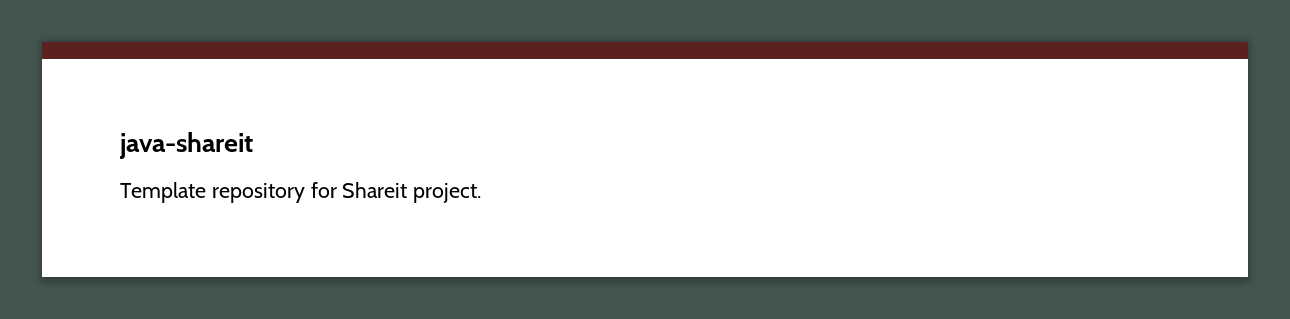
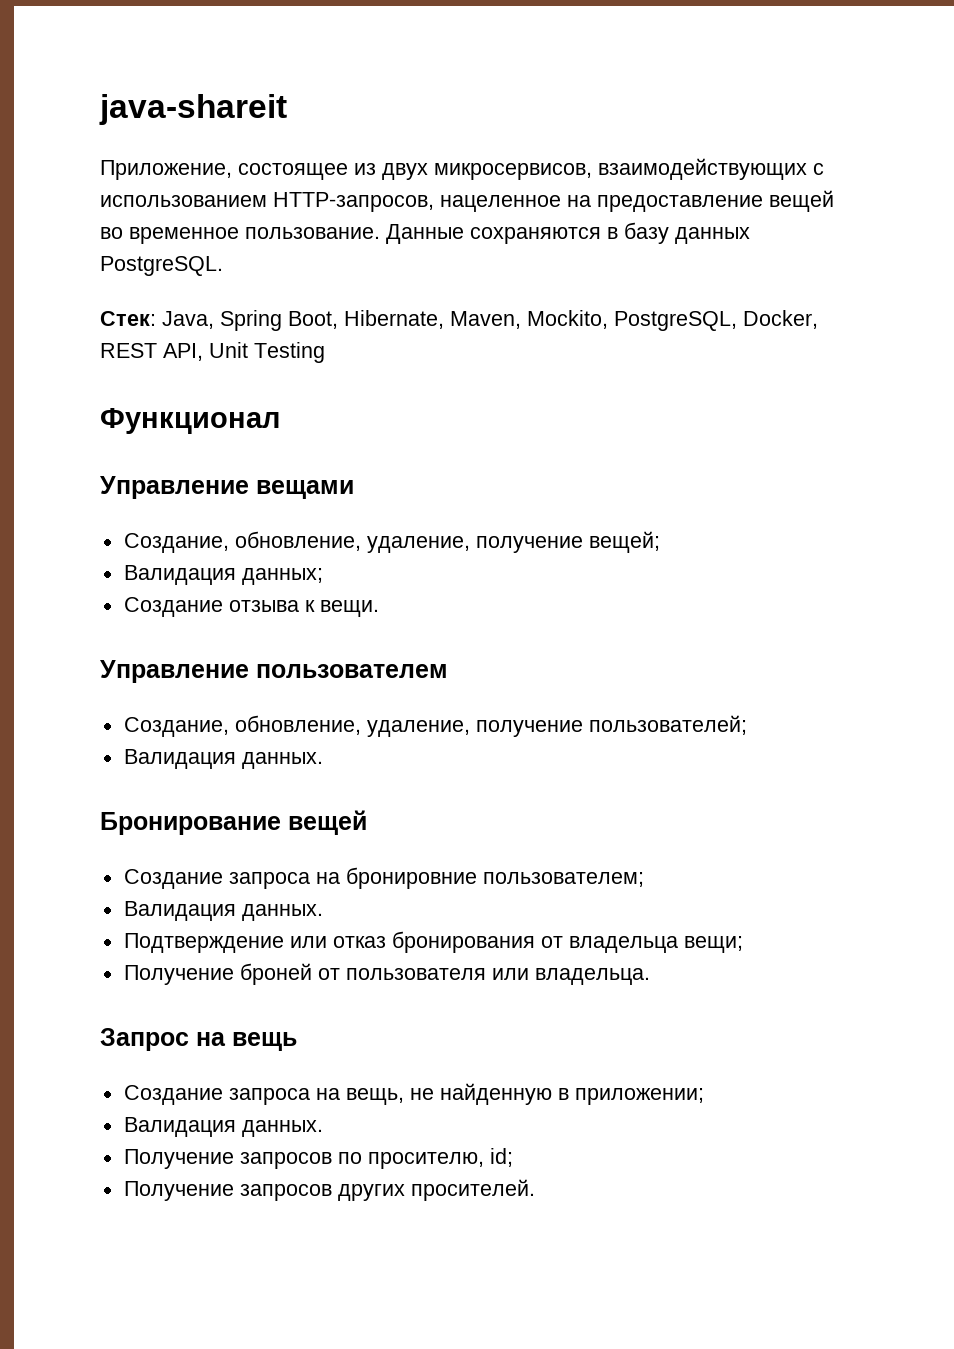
[120,182,482,203] Template repository for Shareit project. -> [100,158,824,180] [100,190,834,212] [100,222,750,244] [100,256,223,276] [100,310,818,331] [100,342,325,363] [100,408,280,434] [100,476,354,499] [123,531,660,553] [123,565,323,585] [123,597,379,617] [100,660,448,683] [123,715,747,737] [123,749,323,769] [100,810,367,835] [123,867,644,889] [123,901,323,921] [123,931,743,953] [123,963,650,985] [100,1028,297,1051] [123,1083,704,1105] [123,1117,323,1137] [123,1148,513,1169] [123,1179,535,1201] Приложение, состоящее из двух микросервисов, взаимодействующих с использованием HTTP‑запросов, нацеленное на предоставление вещей во временное пользование. Данные сохраняются в базу данных PostgreSQL. // Стек: Java, Spring Boot, Hibernate, Maven, Mockito, PostgreSQL, Docker, REST API, Unit Testing // Функционал // Управление вещами // Создание, обновление, удаление, получение вещей; // Валидация данных; // Создание отзыва к вещи. // Управление пользователем // Создание, обновление, удаление, получение пользователей; // Валидация данных. // Бронирование вещей // Создание запроса на бронировние пользователем; // Валидация данных. // Подтверждение или отказ бронирования от владельца вещи; // Получение броней от пользователя или владельца. // Запрос на вещь // Создание запроса на вещь, не найденную в приложении; // Валидация данных. // Получение запросов по просителю, id; // Получение запросов других просителей.

